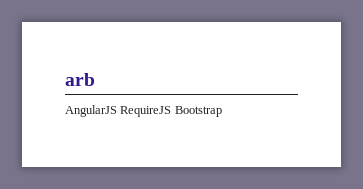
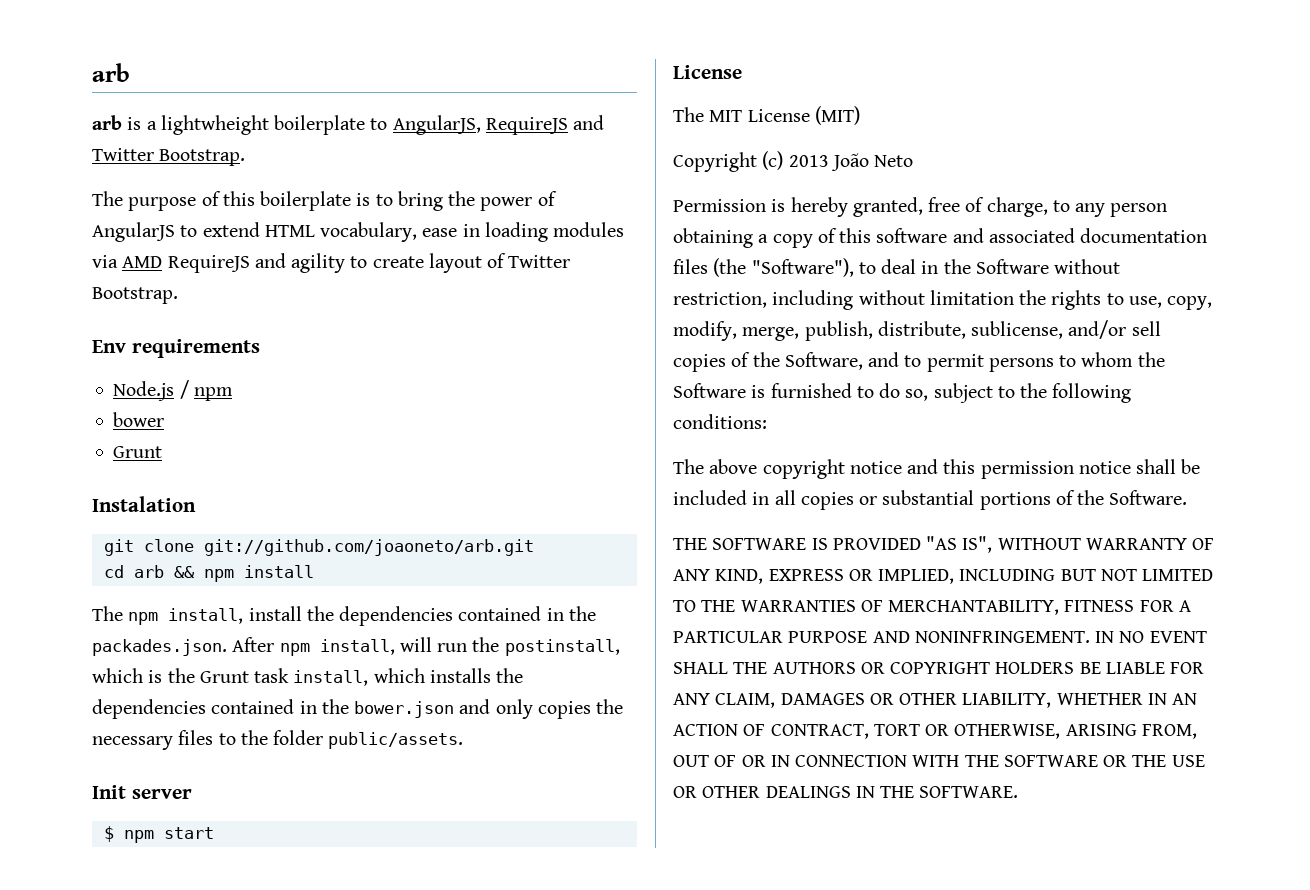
[65,105,222,117] AngularJS RequireJS Bootstrap -> [92,115,605,135] [92,148,246,166] [92,191,557,211] [92,222,625,242] [92,253,571,273] [92,287,178,304] [92,339,260,358] [113,380,233,401] [113,412,165,427] [113,446,163,458] [92,496,196,512] [103,539,534,556] [103,565,314,582] [92,606,596,626] [92,637,620,656] [92,668,524,686] [92,699,624,719] [92,730,464,750] [92,785,192,799] [103,826,214,843] [673,65,742,79] [673,106,860,125] [673,151,914,172] [673,197,1168,217] [673,228,1208,248] [673,258,1121,277] [673,290,1213,310] [673,320,1161,341] [673,352,1165,372] [673,383,1132,403] [673,414,767,429] [673,459,1201,479] [673,490,1188,510] [673,536,1215,553] [673,569,1214,584] [673,600,1191,615] [673,631,1207,643] [673,662,1205,674] [673,693,1198,708] [673,724,1197,739] [673,755,1205,767] [673,786,1019,798] arb is a lightwheight boilerplate to AngularJS, RequireJS and Twitter Bootstrap. // The purpose of this boilerplate is to bring the power of AngularJS to extend HTML vocabulary, ease in loading modules via AMD RequireJS and agility to create layout of Twitter Bootstrap. // Env requirements // Node.js / npm // bower // Grunt // Instalation // git clone git://github.com/joaoneto/arb.git // cd arb && npm install // The npm install, install the dependencies contained in the packades.json. After npm install, will run the postinstall, which is the Grunt task install, which installs the dependencies contained in the bower.json and only copies the necessary files to the folder public/assets. // Init server // $ npm start // License // The MIT License (MIT) // Copyright (c) 2013 João Neto // Permission is hereby granted, free of charge, to any person obtaining a copy of this software and associated documentation files (the "Software"), to deal in the Software without restriction, including without limitation the rights to use, copy, modify, merge, publish, distribute, sublicense, and/or sell copies of the Software, and to permit persons to whom the Software is furnished to do so, subject to the following conditions: // The above copyright notice and this permission notice shall be included in all copies or substantial portions of the Software. // THE SOFTWARE IS PROVIDED "AS IS", WITHOUT WARRANTY OF ANY KIND, EXPRESS OR IMPLIED, INCLUDING BUT NOT LIMITED TO THE WARRANTIES OF MERCHANTABILITY, FITNESS FOR A PARTICULAR PURPOSE AND NONINFRINGEMENT. IN NO EVENT SHALL THE AUTHORS OR COPYRIGHT HOLDERS BE LIABLE FOR ANY CLAIM, DAMAGES OR OTHER LIABILITY, WHETHER IN AN ACTION OF CONTRACT, TORT OR OTHERWISE, ARISING FROM, OUT OF OR IN CONNECTION WITH THE SOFTWARE OR THE USE OR OTHER DEALINGS IN THE SOFTWARE.

